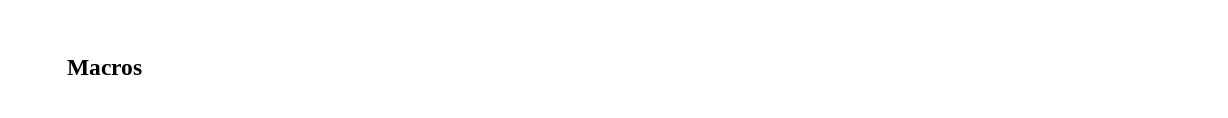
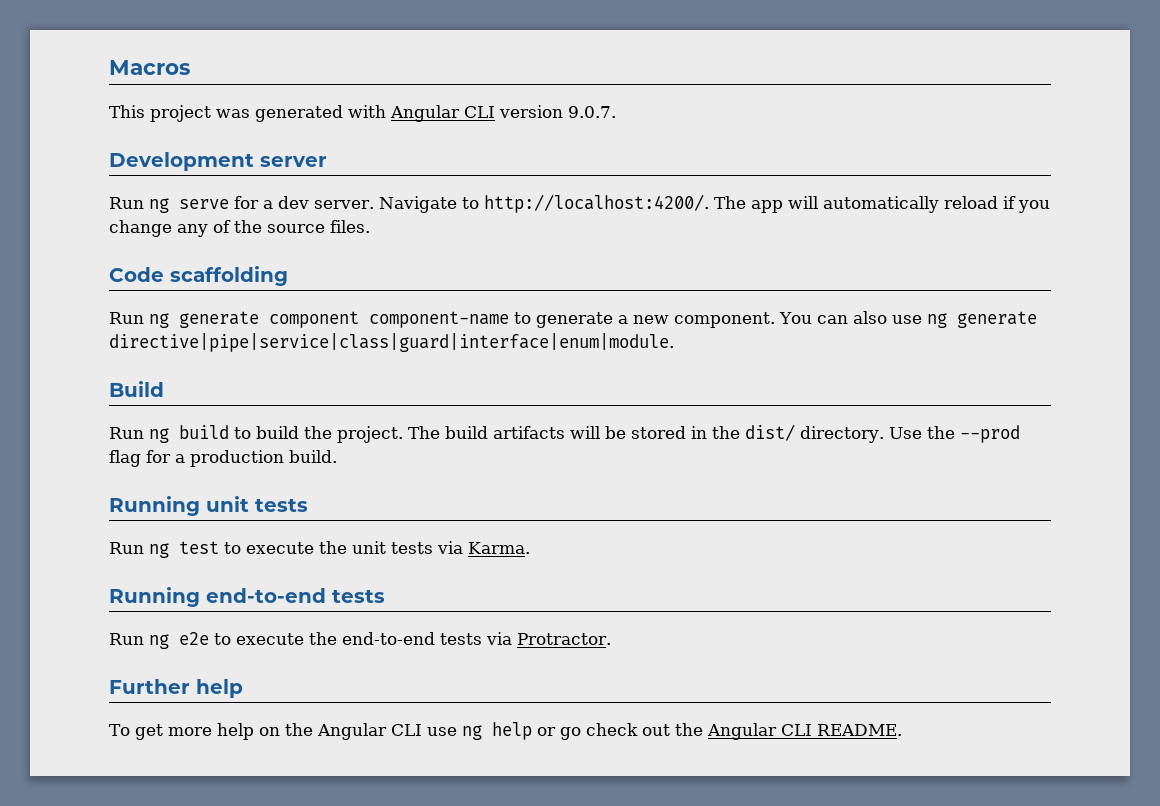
(142, 67) none -> [109,105,616,122] [109,152,327,171] [109,194,1050,213] [109,220,370,237] [109,266,288,286] [109,311,1037,328] [109,333,674,352] [109,381,164,397] [109,424,1020,443] [109,450,337,467] [109,496,308,516] [109,541,530,558] [109,587,385,607] [109,632,611,649] [109,679,243,698] [109,722,902,740] // This project was generated with Angular CLI version 9.0.7. // Development server // Run ng serve for a dev server. Navigate to http://localhost:4200/. The app will automatically reload if you change any of the source files. // Code scaffolding // Run ng generate component component-name to generate a new component. You can also use ng generate directive|pipe|service|class|guard|interface|enum|module. // Build // Run ng build to build the project. The build artifacts will be stored in the dist/ directory. Use the --prod flag for a production build. // Running unit tests // Run ng test to execute the unit tests via Karma. // Running end-to-end tests // Run ng e2e to execute the end-to-end tests via Protractor. // Further help // To get more help on the Angular CLI use ng help or go check out the Angular CLI README.

